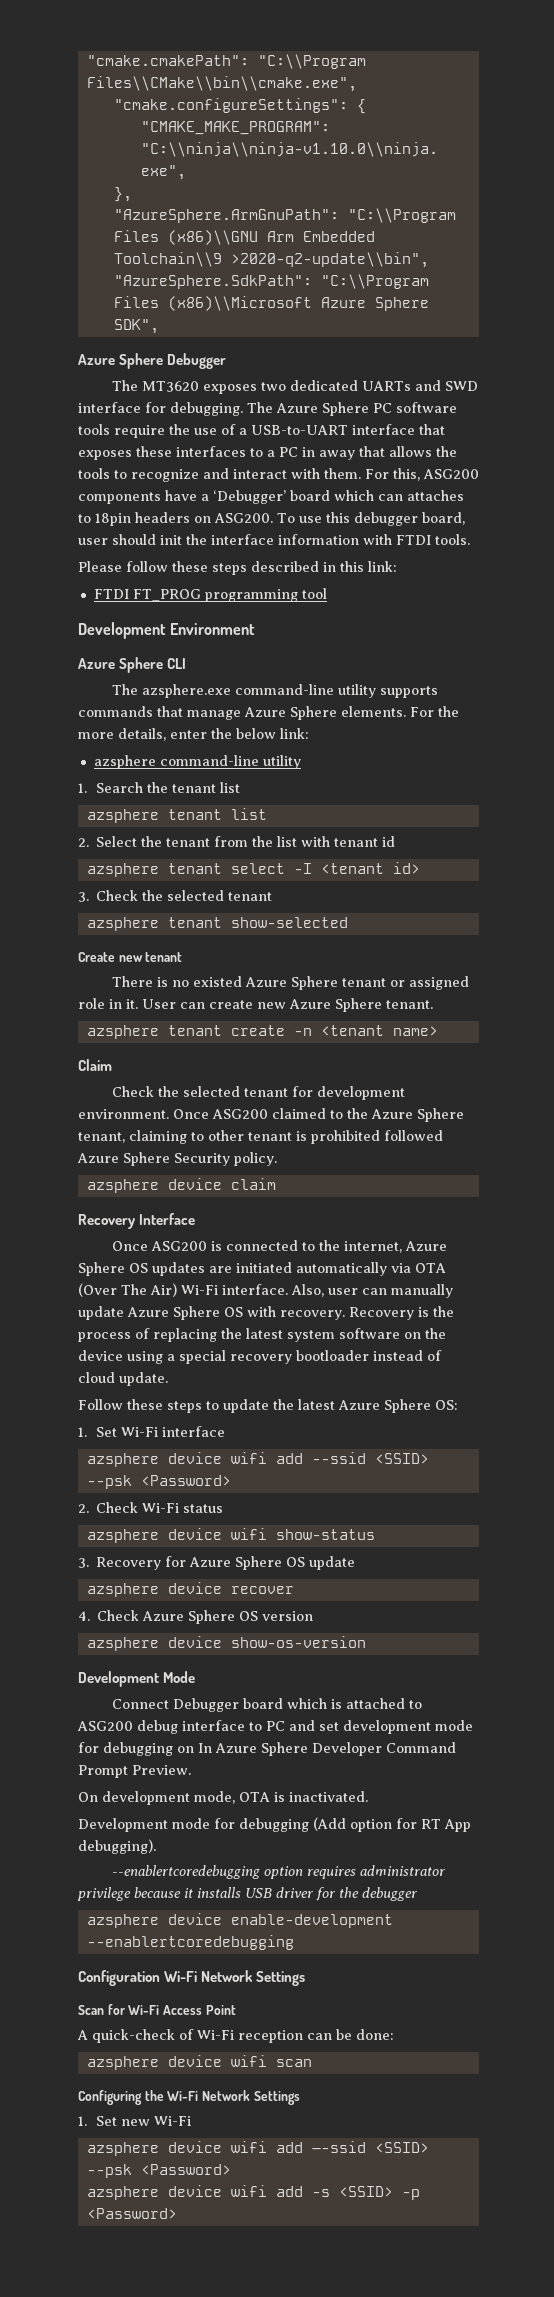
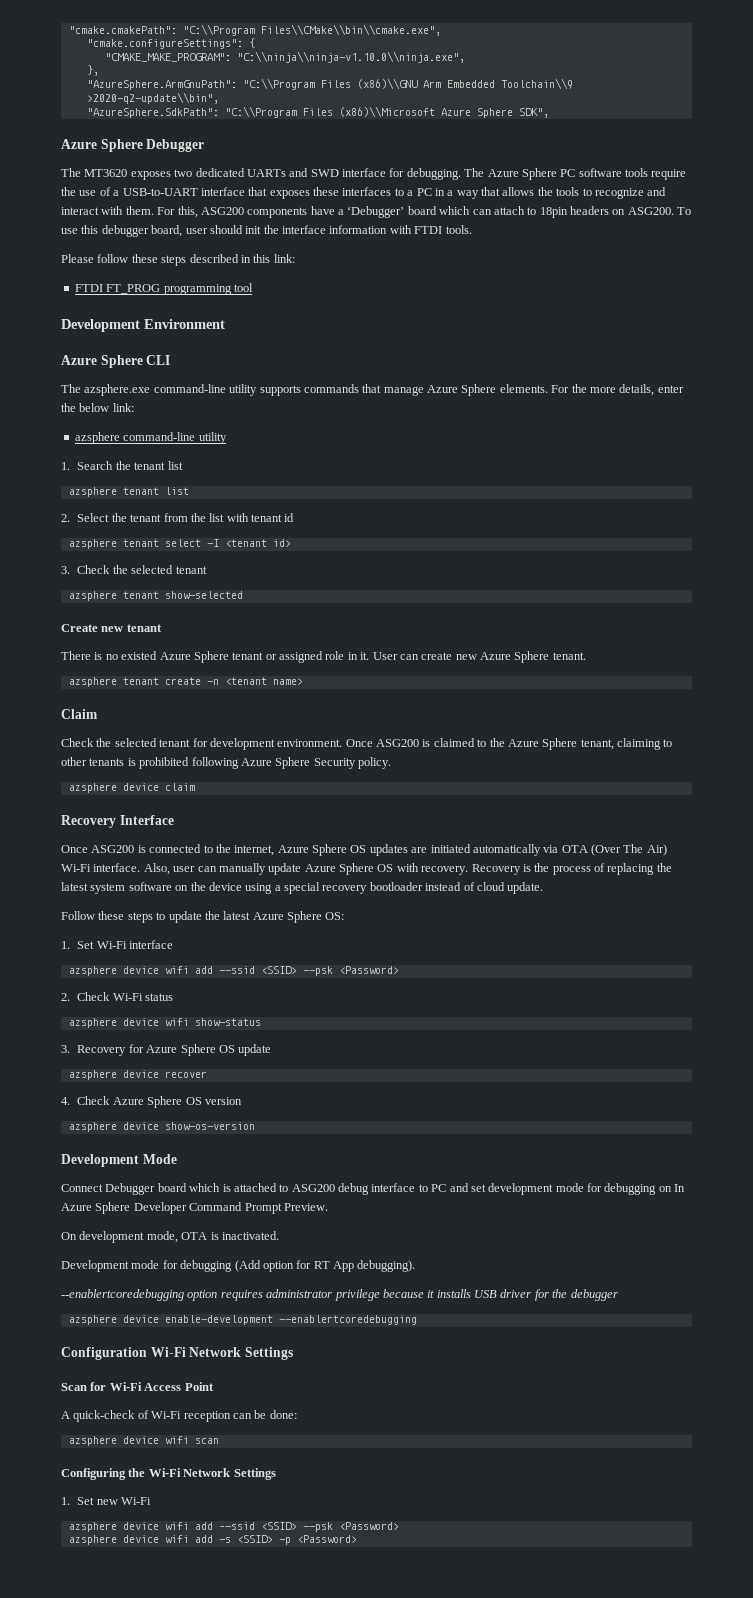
[319,450,355,460] away -> [447,190,479,199] a way
[407,490,464,501] attaches -> [493,206,525,215] attach
(268, 1114) none -> [422,739,431,747] is
[248,1132,292,1141] tenant -> [89,758,125,766] tenants
[384,1130,443,1141] followed -> [191,757,239,769] following

